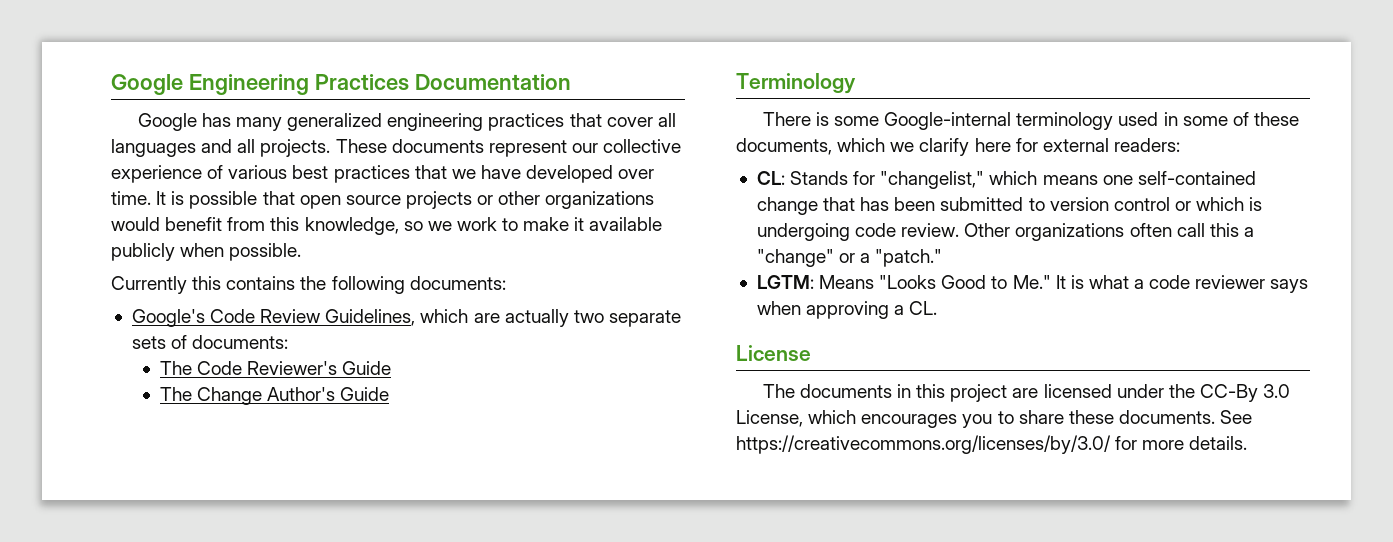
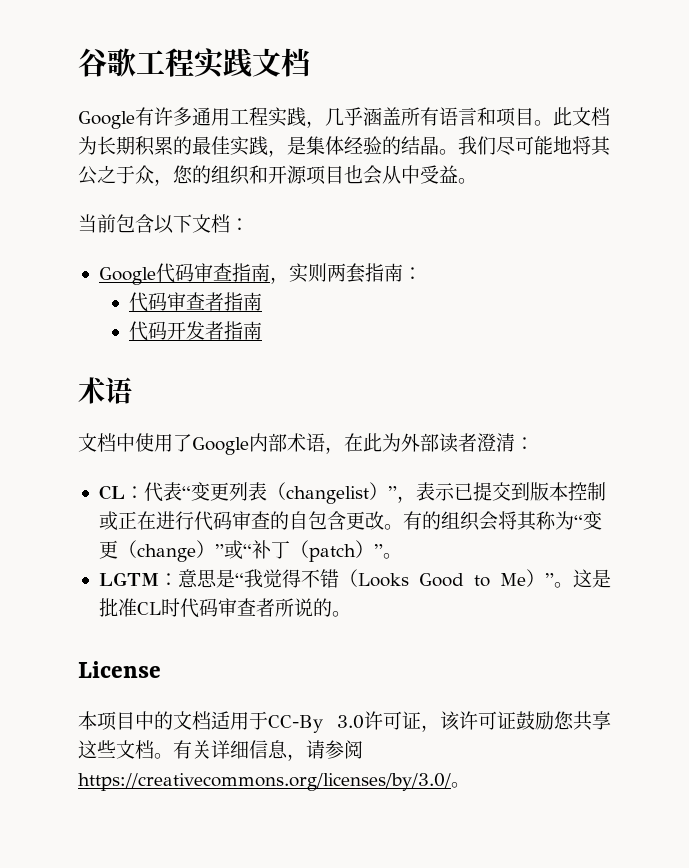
[111,74,571,95] [137,113,676,131] [111,139,682,157] [111,165,655,183] [111,191,655,209] [111,217,663,235] [111,243,302,261] [111,276,506,294] [131,309,681,327] [131,335,289,349] [159,361,392,375] [159,387,390,405] [736,73,856,94] [762,112,1299,130] [736,138,1180,156] [756,171,1256,189] [756,197,1263,215] [756,223,1254,241] [756,249,943,267] [756,275,1309,293] [756,301,938,319] [736,345,811,361] [762,384,1291,402] [736,410,1253,428] [736,435,1248,454] Google Engineering Practices Documentation // Google has many generalized engineering practices that cover all languages and all projects. These documents represent our collective experience of various best practices that we have developed over time. It is possible that open source projects or other organizations would benefit from this knowledge, so we work to make it available publicly when possible. // Currently this contains the following documents: // Google's Code Review Guidelines, which are actually two separate sets of documents: // The Code Reviewer's Guide // The Change Author's Guide // Terminology // There is some Google-internal terminology used in some of these documents, which we clarify here for external readers: // CL: Stands for "changelist," which means one self-contained change that has been submitted to version control or which is undergoing code review. Other organizations often call this a "change" or a "patch." // LGTM: Means "Looks Good to Me." It is what a code reviewer says when approving a CL. // License // The documents in this project are licensed under the CC-By 3.0 License, which encourages you to share these documents. See https://creativecommons.org/licenses/by/3.0/ for more details. -> [78,48,310,79] [78,107,610,129] [78,136,611,157] [78,165,477,186] [78,214,249,234] [98,263,422,285] [128,292,262,312] [128,321,262,341] [78,377,132,404] [78,433,534,455] [98,482,606,504] [98,511,602,531] [98,540,402,562] [98,569,611,588] [98,598,351,618] [78,661,161,678] [78,711,611,733] [78,740,363,761] [78,773,470,791] 谷歌工程实践文档 // Google有许多通用工程实践，几乎涵盖所有语言和项目。此文档为长期积累的最佳实践，是集体经验的结晶。我们尽可能地将其公之于众，您的组织和开源项目也会从中受益。 // 当前包含以下文档： // Google代码审查指南，实则两套指南： // 代码审查者指南 // 代码开发者指南 // 术语 // 文档中使用了Google内部术语，在此为外部读者澄清： // CL：代表“变更列表（changelist）”，表示已提交到版本控制或正在进行代码审查的自包含更改。有的组织会将其称为“变更（change）”或“补丁（patch）”。 // LGTM：意思是“我觉得不错（Looks Good to Me）”。这是批准CL时代码审查者所说的。 // License // 本项目中的文档适用于CC-By 3.0许可证，该许可证鼓励您共享这些文档。有关详细信息，请参阅https://creativecommons.org/licenses/by/3.0/。

